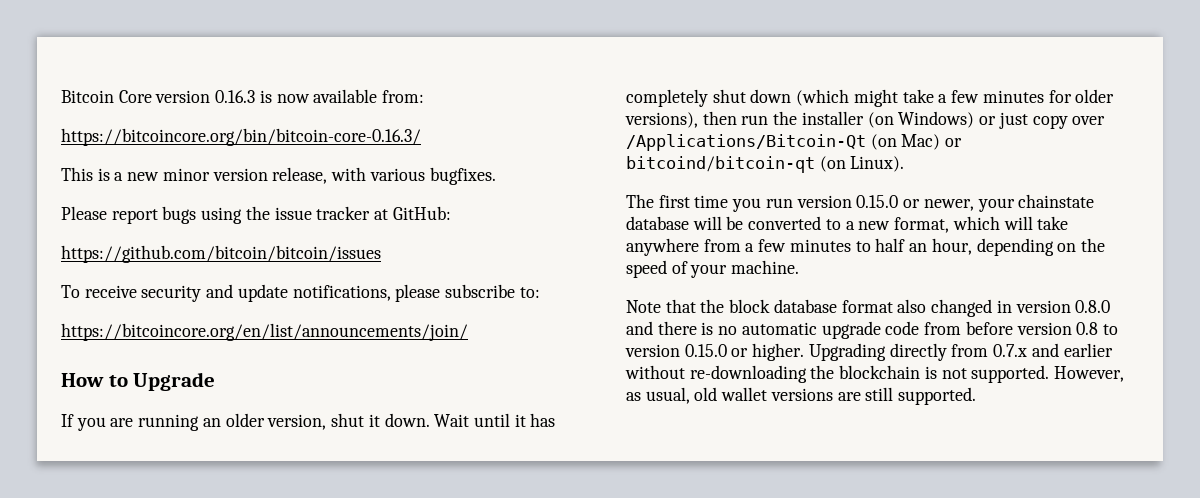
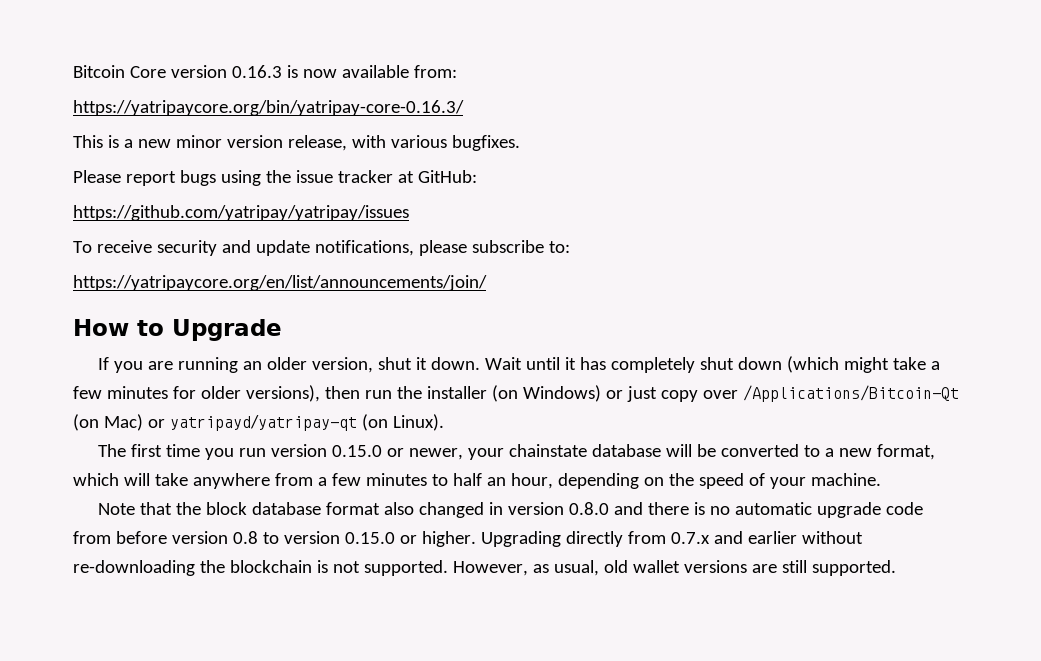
[61,128,421,146] https://bitcoincore.org/bin/bitcoin-core-0.16.3/ -> [73,100,464,116] https://yatripaycore.org/bin/yatripay-core-0.16.3/
[61,245,381,263] https://github.com/bitcoin/bitcoin/issues -> [73,205,409,221] https://github.com/yatripay/yatripay/issues
[61,323,468,341] https://bitcoincore.org/en/list/announcements/join/ -> [73,275,487,291] https://yatripaycore.org/en/list/announcements/join/
[626,156,815,173] bitcoind/bitcoin-qt -> [169,415,357,431] yatripayd/yatripay-qt

